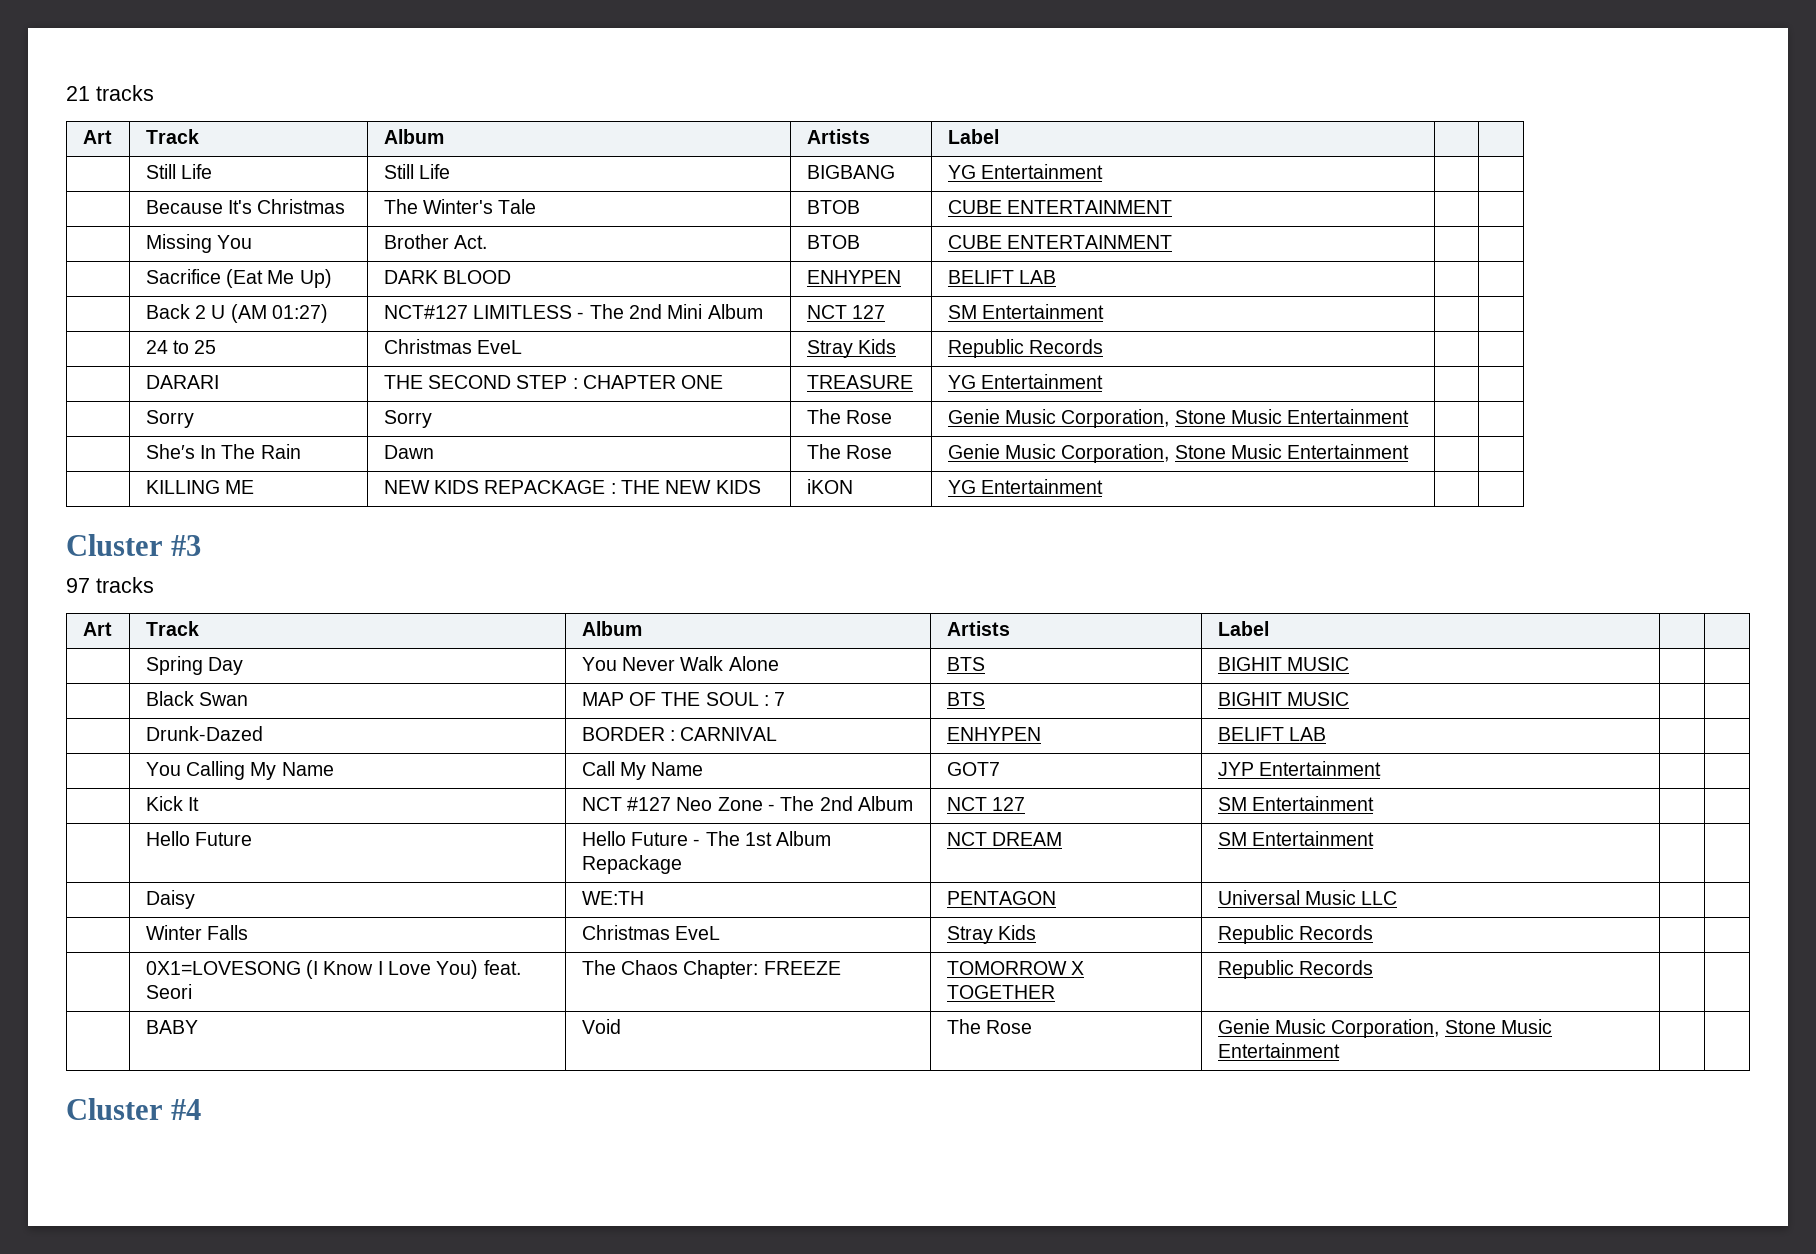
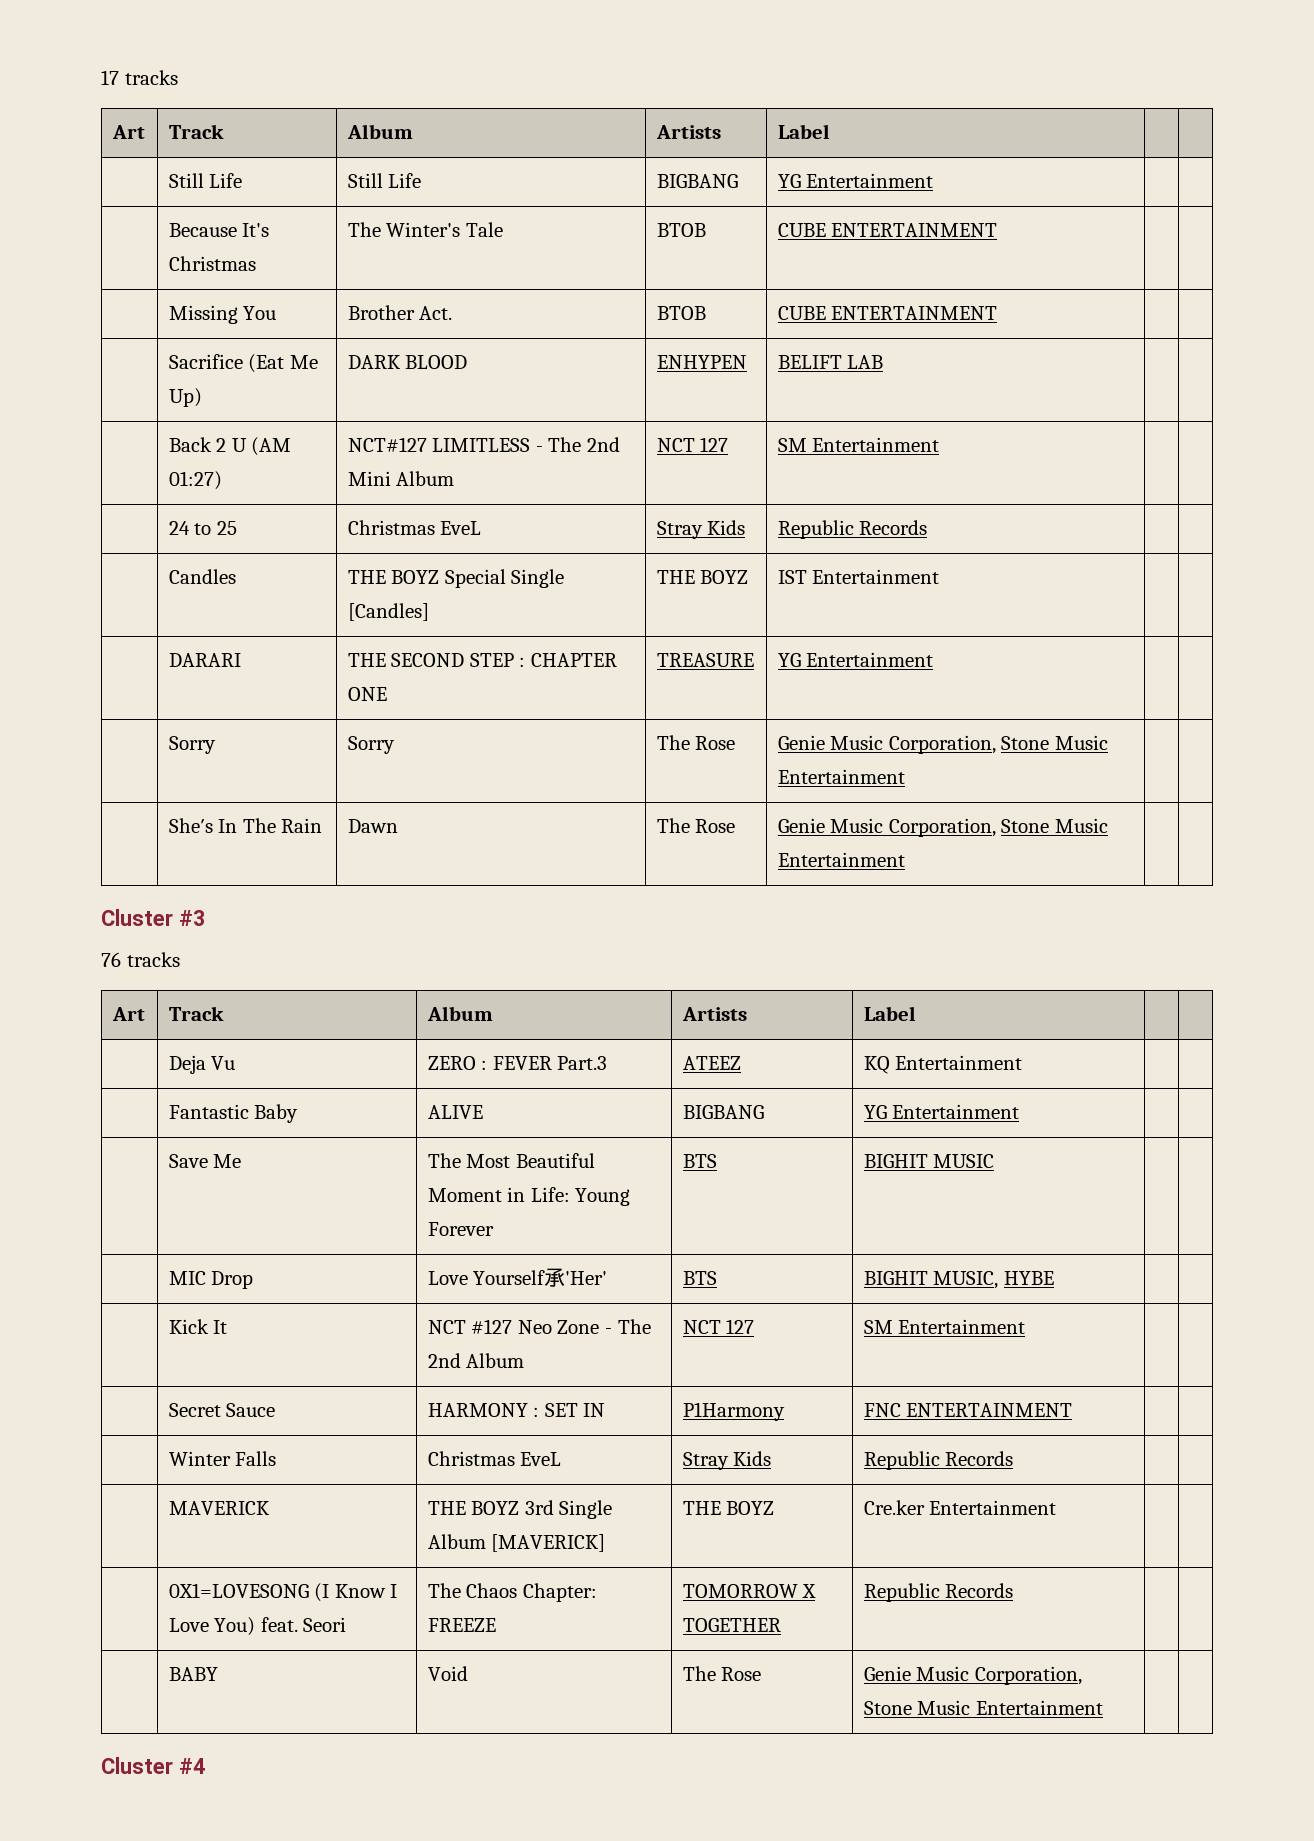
[66,86,90,101] 21 -> [101,70,119,85] 17
(1104, 346) none -> [168,569,236,584] [347,569,565,588] [347,603,429,621] [656,570,749,584] [777,569,940,584] // | Candles | THE BOYZ Special Single [Candles] | THE BOYZ | IST Entertainment | |
[145,480,255,494] [383,480,761,494] [806,479,853,494] [947,479,1104,494] // | KILLING ME | NEW KIDS REPACKAGE : THE NEW KIDS | iKON | YG Entertainment | | -> (905, 859) none
[66,577,154,593] [82,622,112,636] [145,621,199,636] [581,621,642,636] [946,621,1010,636] [1217,621,1269,636] [145,656,244,675] [581,656,779,671] [946,657,985,671] [1217,657,1350,671] [145,691,249,706] [581,692,786,706] [946,692,985,706] [1217,692,1350,706] [145,726,263,741] [581,727,778,741] [946,727,1041,741] [1217,727,1327,741] [145,761,334,780] [581,761,704,780] [946,762,1000,776] [1217,761,1382,776] 97 tracks // Art | Track | Album | Artists | Label | | // | Spring Day | You Never Walk Alone | BTS | BIGHIT MUSIC | | // | Black Swan | MAP OF THE SOUL : 7 | BTS | BIGHIT MUSIC | | // | Drunk-Dazed | BORDER : CARNIVAL | ENHYPEN | BELIFT LAB | | // | You Calling My Name | Call My Name | GOT7 | JYP Entertainment -> [101,952,180,967] [111,1007,145,1021] [168,1006,224,1021] [426,1006,493,1021] [681,1007,747,1021] [863,1006,916,1021] [168,1055,236,1074] [427,1056,608,1070] [682,1056,741,1070] [863,1055,1023,1074] [168,1104,299,1123] [427,1105,483,1119] [682,1105,764,1119] [863,1104,1020,1119] [168,1154,242,1168] [427,1153,595,1168] [427,1187,631,1206] [427,1222,494,1236] [682,1154,717,1168] [863,1154,995,1168] [168,1271,254,1289] [427,1268,608,1287] [682,1271,717,1285] [863,1271,1054,1289] 76 tracks // Art | Track | Album | Artists | Label | | // | Deja Vu | ZERO : FEVER Part.3 | ATEEZ | KQ Entertainment | | // | Fantastic Baby | ALIVE | BIGBANG | YG Entertainment | | // | Save Me | The Most Beautiful Moment in Life: Young Forever | BTS | BIGHIT MUSIC | | // | MIC Drop | Love Yourself承'Her' | BTS | BIGHIT MUSIC, HYBE
[145,831,253,846] [581,831,832,846] [581,855,682,874] [946,832,1063,846] [1217,831,1375,846] [145,890,195,909] [581,891,644,905] [946,891,1056,905] [1217,890,1398,905] Hello Future | Hello Future - The 1st Album Repackage | NCT DREAM | SM Entertainment | | // | Daisy | WE:TH | PENTAGON | Universal Music LLC -> [168,1403,276,1417] [427,1403,606,1417] [682,1402,785,1421] [863,1403,1073,1417] Secret Sauce | HARMONY : SET IN | P1Harmony | FNC ENTERTAINMENT
(1374, 932) none -> [168,1501,270,1515] [427,1500,613,1519] [427,1534,606,1552] [682,1501,775,1515] [863,1500,1057,1515] // | MAVERICK | THE BOYZ 3rd Single Album [MAVERICK] | THE BOYZ | Cre.ker Entertainment | |

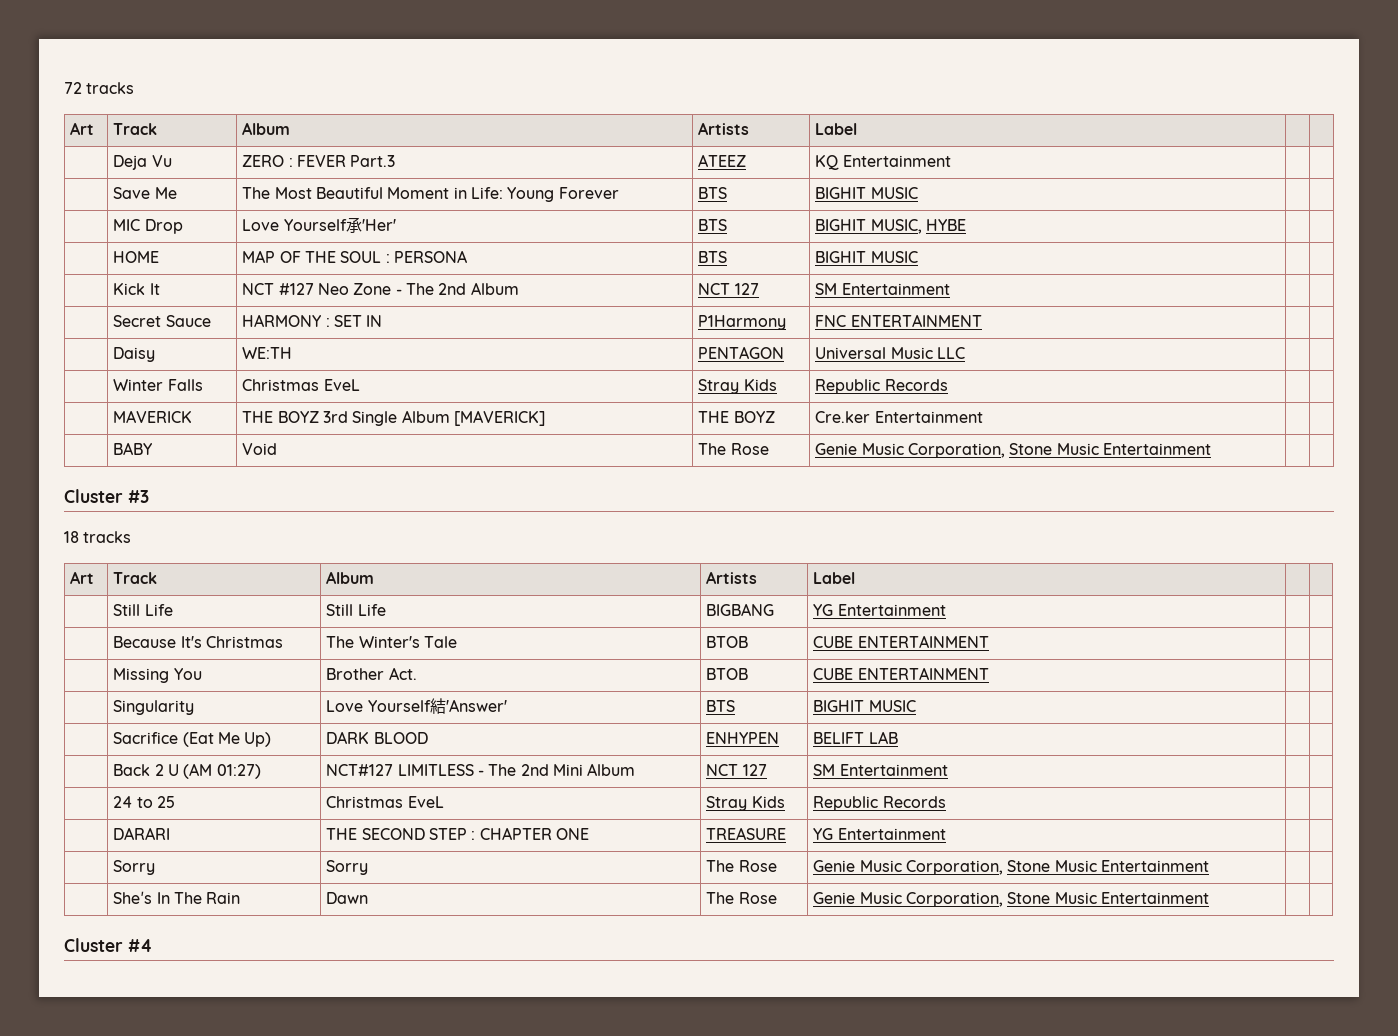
[101,70,119,85] 17 -> [64,82,135,94] [70,122,95,135] [113,123,158,135] [242,122,291,135] [698,122,750,135] [815,123,858,135] [113,155,172,170] [242,155,396,167] [698,154,747,167] [815,155,951,170] [113,187,177,199] [242,187,619,202] [698,187,728,199] [815,187,918,199] [113,219,183,234] [242,217,396,233] [698,219,728,231] [815,219,967,234] [113,251,160,263] [242,250,468,263] [698,251,728,263] [815,251,918,263] [113,283,160,295] [242,282,519,295] [698,283,759,295] [815,283,950,295] [113,315,211,327] [242,314,383,327] [698,315,787,330] [815,314,982,327] [113,347,156,362] [242,347,293,359] [698,346,785,359] [815,347,966,359] [113,379,203,391] [242,379,360,391] [698,379,777,394] [815,379,948,394] [113,410,193,423] [242,410,546,426] [698,411,775,423] [815,411,983,423] [113,442,154,455] [242,443,278,455] [698,443,769,455] [815,443,1212,458] [64,489,149,503] [64,531,79,543] 72 tracks // Art | Track | Album | Artists | Label | | // | Deja Vu | ZERO : FEVER Part.3 | ATEEZ | KQ Entertainment | | // | Save Me | The Most Beautiful Moment in Life: Young Forever | BTS | BIGHIT MUSIC | | // | MIC Drop | Love Yourself承'Her' | BTS | BIGHIT MUSIC, HYBE | | // | HOME | MAP OF THE SOUL : PERSONA | BTS | BIGHIT MUSIC | | // | Kick It | NCT #127 Neo Zone - The 2nd Album | NCT 127 | SM Entertainment | | // | Secret Sauce | HARMONY : SET IN | P1Harmony | FNC ENTERTAINMENT | | // | Daisy | WE:TH | PENTAGON | Universal Music LLC | | // | Winter Falls | Christmas EveL | Stray Kids | Republic Records | | // | MAVERICK | THE BOYZ 3rd Single Album [MAVERICK] | THE BOYZ | Cre.ker Entertainment | | // | BABY | Void | The Rose | Genie Music Corporation, Stone Music Entertainment | | // Cluster #3 // 18
(998, 313) none -> [113,700,195,715] [326,698,507,714] [706,700,736,712] [813,700,916,712] // | Singularity | Love Yourself結'Answer' | BTS | BIGHIT MUSIC | |
[168,569,236,584] [347,569,565,588] [347,603,429,621] [656,570,749,584] [777,569,940,584] // | Candles | THE BOYZ Special Single [Candles] | THE BOYZ | IST Entertainment | | -> (946, 802) none
[101,909,205,926] [101,952,180,967] [111,1007,145,1021] [168,1006,224,1021] [426,1006,493,1021] [681,1007,747,1021] [863,1006,916,1021] [168,1055,236,1074] [427,1056,608,1070] [682,1056,741,1070] [863,1055,1023,1074] [168,1104,299,1123] [427,1105,483,1119] [682,1105,764,1119] [863,1104,1020,1119] [168,1154,242,1168] [427,1153,595,1168] [427,1187,631,1206] [427,1222,494,1236] [682,1154,717,1168] [863,1154,995,1168] [168,1271,254,1289] [427,1268,608,1287] [682,1271,717,1285] [863,1271,1054,1289] [168,1319,228,1334] [427,1319,651,1334] [427,1353,525,1368] [682,1319,755,1334] [863,1319,1026,1334] [168,1403,276,1417] [427,1403,606,1417] [682,1402,785,1421] [863,1403,1073,1417] [168,1451,277,1466] [427,1451,562,1466] [682,1451,772,1470] [863,1451,1014,1470] [168,1501,270,1515] [427,1500,613,1519] [427,1534,606,1552] [682,1501,775,1515] [863,1500,1057,1515] [168,1583,398,1602] [168,1617,347,1636] [427,1583,597,1602] [427,1618,496,1632] [682,1584,817,1598] [682,1618,781,1632] [863,1583,1014,1602] [168,1667,218,1681] [427,1666,468,1681] [682,1666,762,1681] [863,1666,1082,1685] [863,1700,1103,1715] // Cluster #3 // 76 tracks // Art | Track | Album | Artists | Label | | // | Deja Vu | ZERO : FEVER Part.3 | ATEEZ | KQ Entertainment | | // | Fantastic Baby | ALIVE | BIGBANG | YG Entertainment | | // | Save Me | The Most Beautiful Moment in Life: Young Forever | BTS | BIGHIT MUSIC | | // | MIC Drop | Love Yourself承'Her' | BTS | BIGHIT MUSIC, HYBE | | // | Kick It | NCT #127 Neo Zone - The 2nd Album | NCT 127 | SM Entertainment | | // | Secret Sauce | HARMONY : SET IN | P1Harmony | FNC ENTERTAINMENT | | // | Winter Falls | Christmas EveL | Stray Kids | Republic Records | | // | MAVERICK | THE BOYZ 3rd Single Album [MAVERICK] | THE BOYZ | Cre.ker Entertainment | | // | 0X1=LOVESONG (I Know I Love You) feat. Seori | The Chaos Chapter: FREEZE | TOMORROW X TOGETHER | Republic Records | | // | BABY | Void | The Rose | Genie Music Corporation, Stone Music Entertainment | | -> (1210, 898) none

